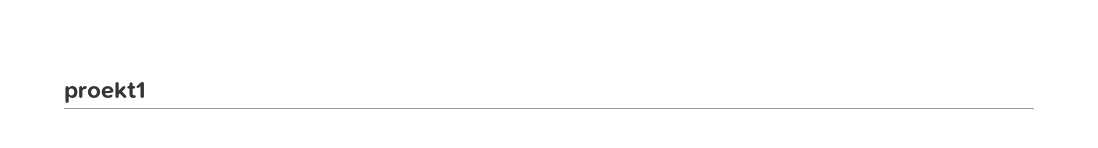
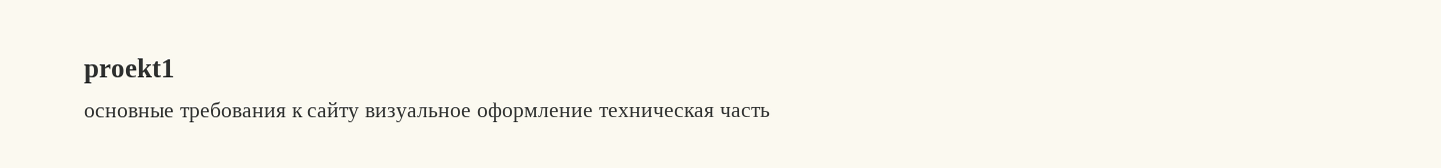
(146, 92) none -> [84,101,771,123] // основные требования к сайту визуальное оформление техническая часть

